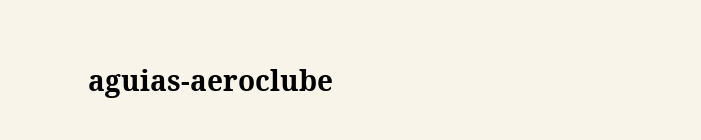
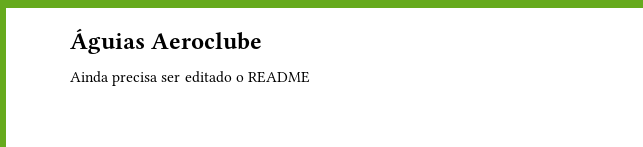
[88,69,333,98] aguias-aeroclube -> [70,28,263,54] [70,71,310,86] Águias Aeroclube // Ainda precisa ser editado o README

